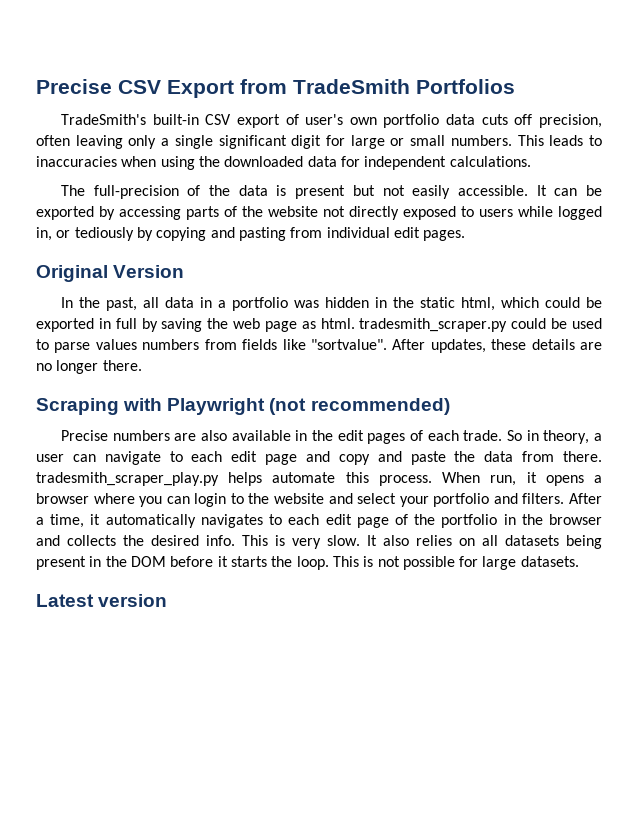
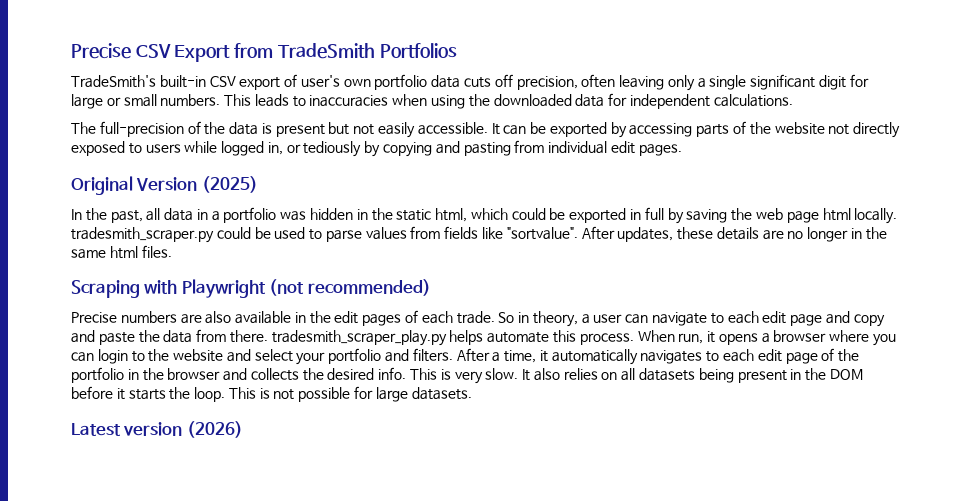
(185, 271) none -> [201,176,258,193] (2025)
[301,318,355,329] as html. -> [822,208,898,224] html locally.
[142,339,200,350] numbers -> (407, 233) none
[102,360,142,371] there. -> [851,227,887,240] [71,245,172,259] in the same html files.
(168, 600) none -> [186,421,243,438] (2026)

